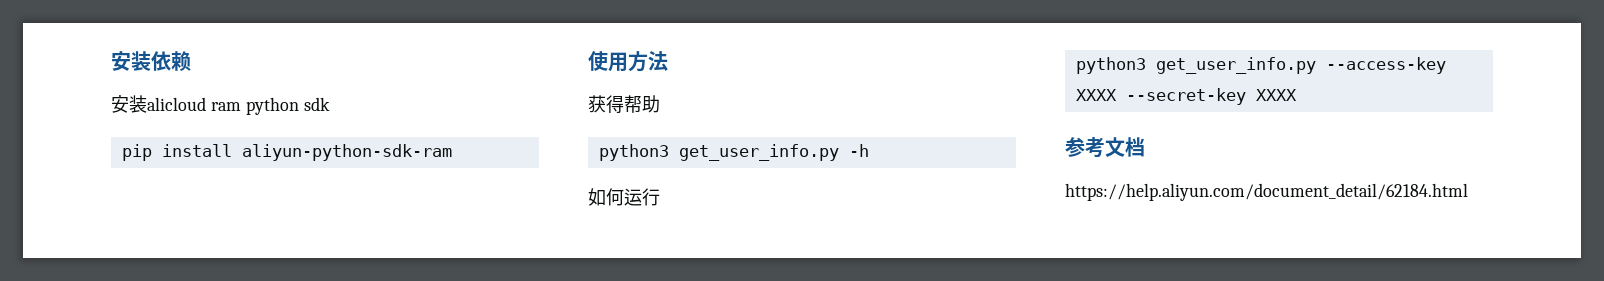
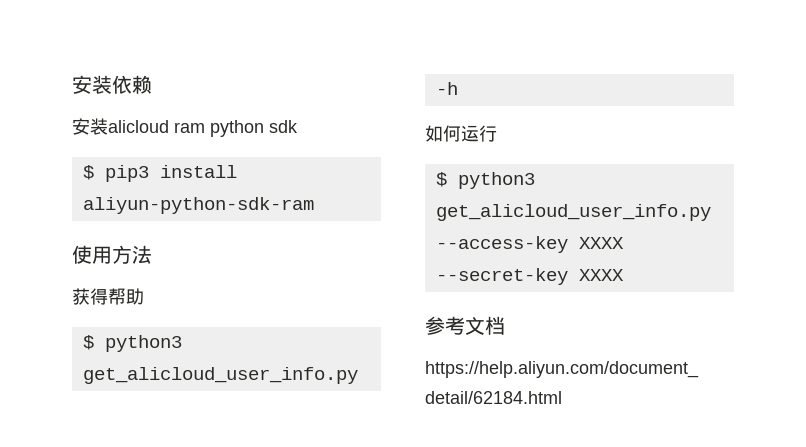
[121,144,152,161] pip -> [82,165,149,182] $ pip3
[598,144,839,161] python3 get_user_info.py -> [82,335,182,352] [82,367,358,384] $ python3 get_alicloud_user_info.py
[1075,57,1316,74] python3 get_user_info.py -> [435,172,535,189] [435,204,711,221] $ python3 get_alicloud_user_info.py

